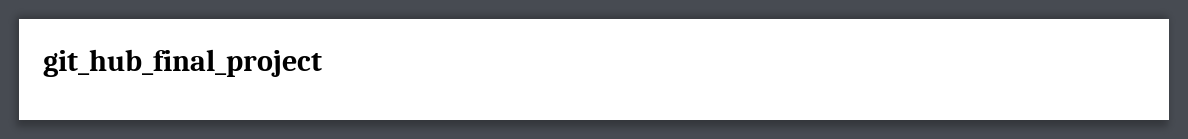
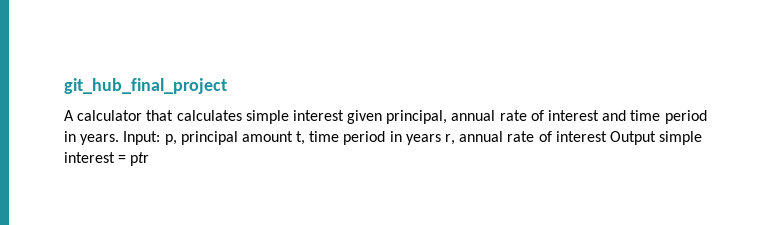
(322, 63) none -> [64,110,707,124] [64,131,703,145] [64,152,150,166] // A calculator that calculates simple interest given principal, annual rate of interest and time period in years. Input: p, principal amount t, time period in years r, annual rate of interest Output simple interest = ptr

